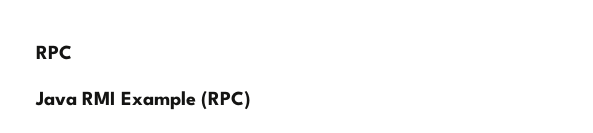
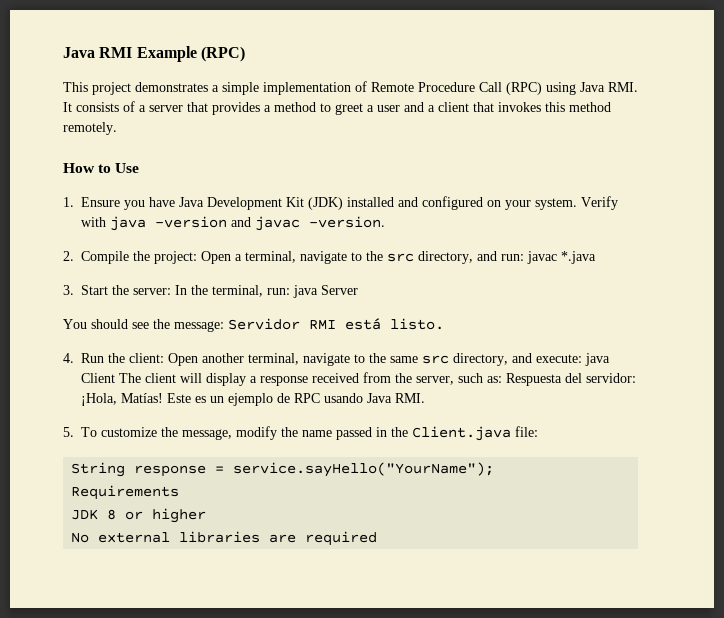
[36,45,72,60] RPC // -> (63, 52) none
(252, 100) none -> [63,81,638,95] [63,101,611,115] [63,122,117,135] [63,163,140,173] [63,196,618,210] [81,216,385,231] [63,251,596,264] [63,285,358,298] [63,318,444,332] [63,353,610,366] [81,372,636,386] [81,393,425,406] [63,426,538,441] [71,462,495,477] [71,485,180,500] [71,508,207,523] [71,531,378,546] // This project demonstrates a simple implementation of Remote Procedure Call (RPC) using Java RMI. It consists of a server that provides a method to greet a user and a client that invokes this method remotely. // How to Use // 1. Ensure you have Java Development Kit (JDK) installed and configured on your system. Verify with java -version and javac -version. // 2. Compile the project: Open a terminal, navigate to the src directory, and run: javac *.java // 3. Start the server: In the terminal, run: java Server // You should see the message: Servidor RMI está listo. // 4. Run the client: Open another terminal, navigate to the same src directory, and execute: java Client The client will display a response received from the server, such as: Respuesta del servidor: ¡Hola, Matías! Este es un ejemplo de RPC usando Java RMI. // 5. To customize the message, modify the name passed in the Client.java file: // String response = service.sayHello("YourName"); // Requirements // JDK 8 or higher // No external libraries are required

